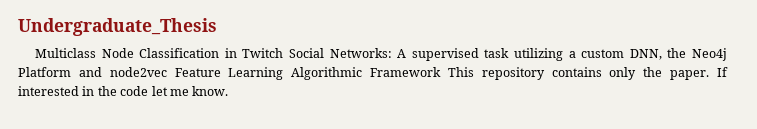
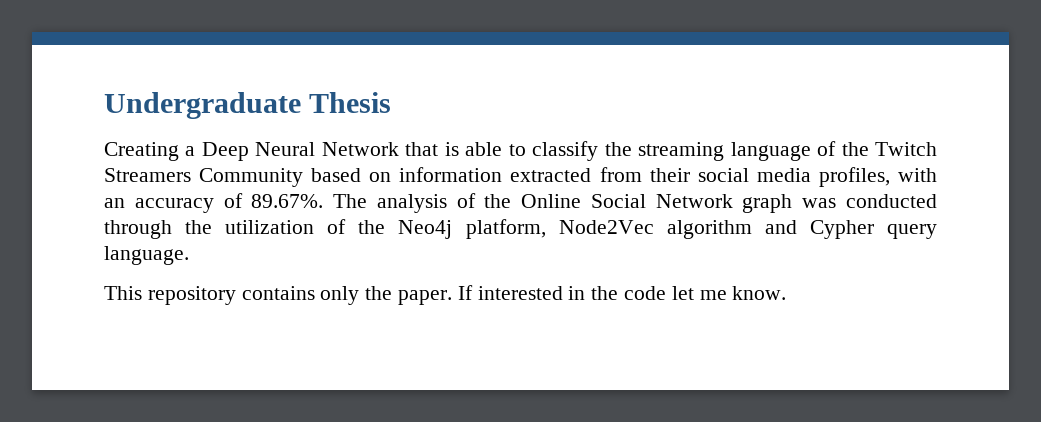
[18,18,217,36] [35,48,728,61] [18,67,442,80] Undergraduate_Thesis // Multiclass Node Classification in Twitch Social Networks: A supervised task utilizing a custom DNN, the Neo4j Platform and node2vec Feature Learning Algorithmic Framework -> [104,92,392,119] [104,141,937,161] [104,167,938,187] [104,193,937,213] [104,219,937,239] [104,246,189,265] Undergraduate Thesis // Creating a Deep Neural Network that is able to classify the streaming language of the Twitch Streamers Community based on information extracted from their social media profiles, with an accuracy of 89.67%. The analysis of the Online Social Network graph was conducted through the utilization of the Neo4j platform, Node2Vec algorithm and Cypher query language. //

